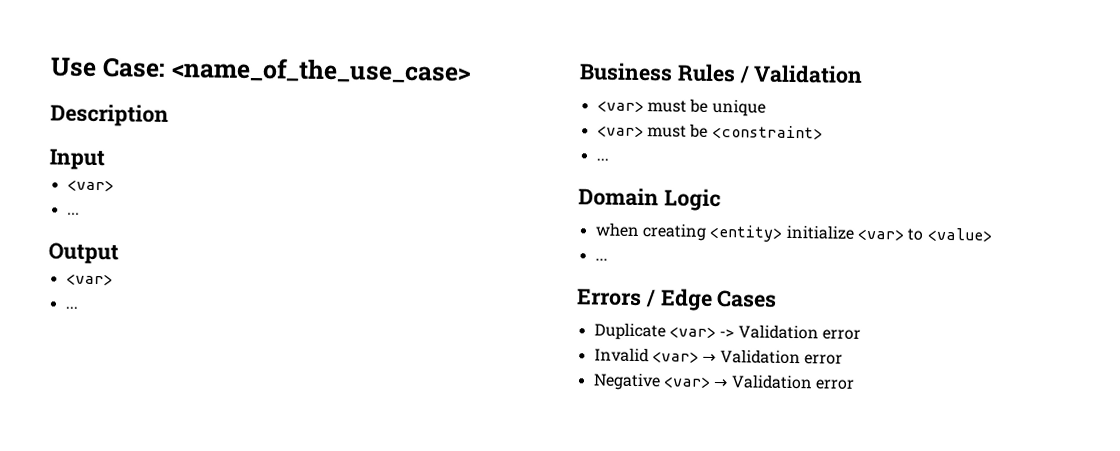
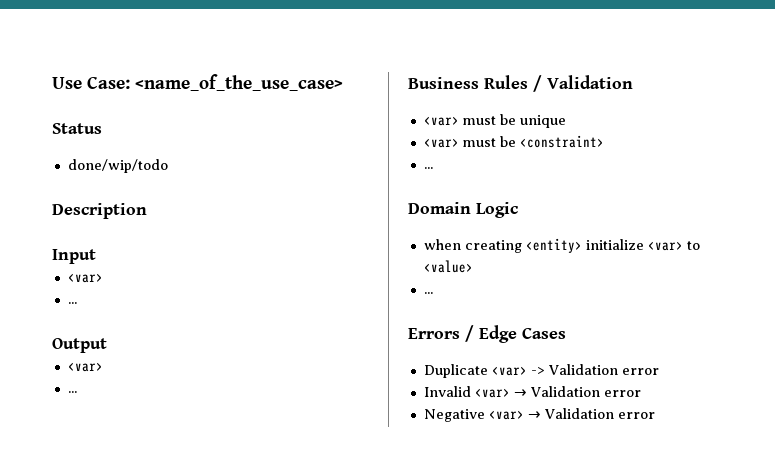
(472, 70) none -> [52,123,102,134] [67,159,168,173] // Status // done/wip/todo

